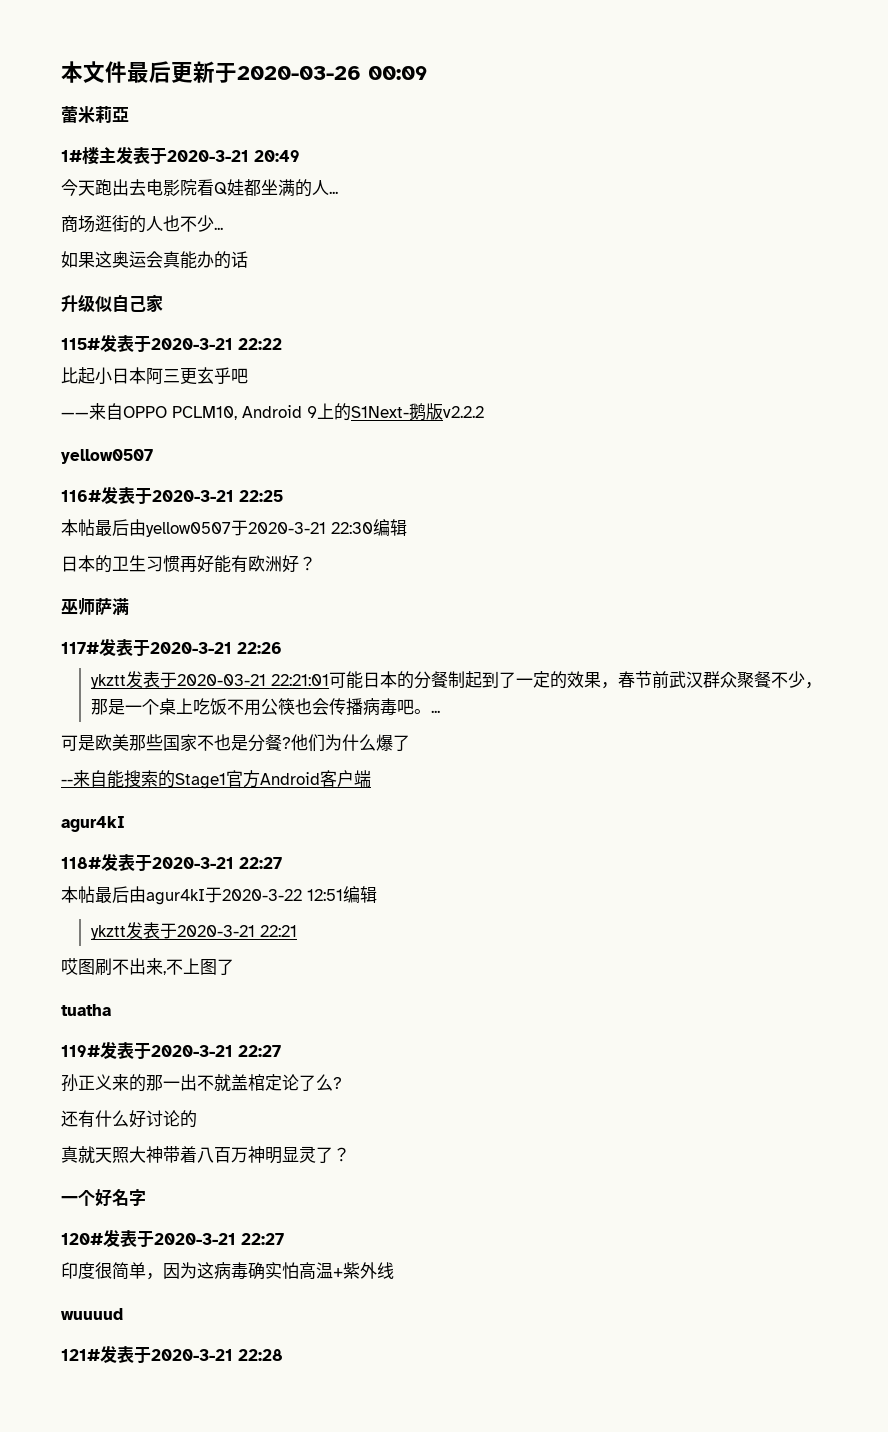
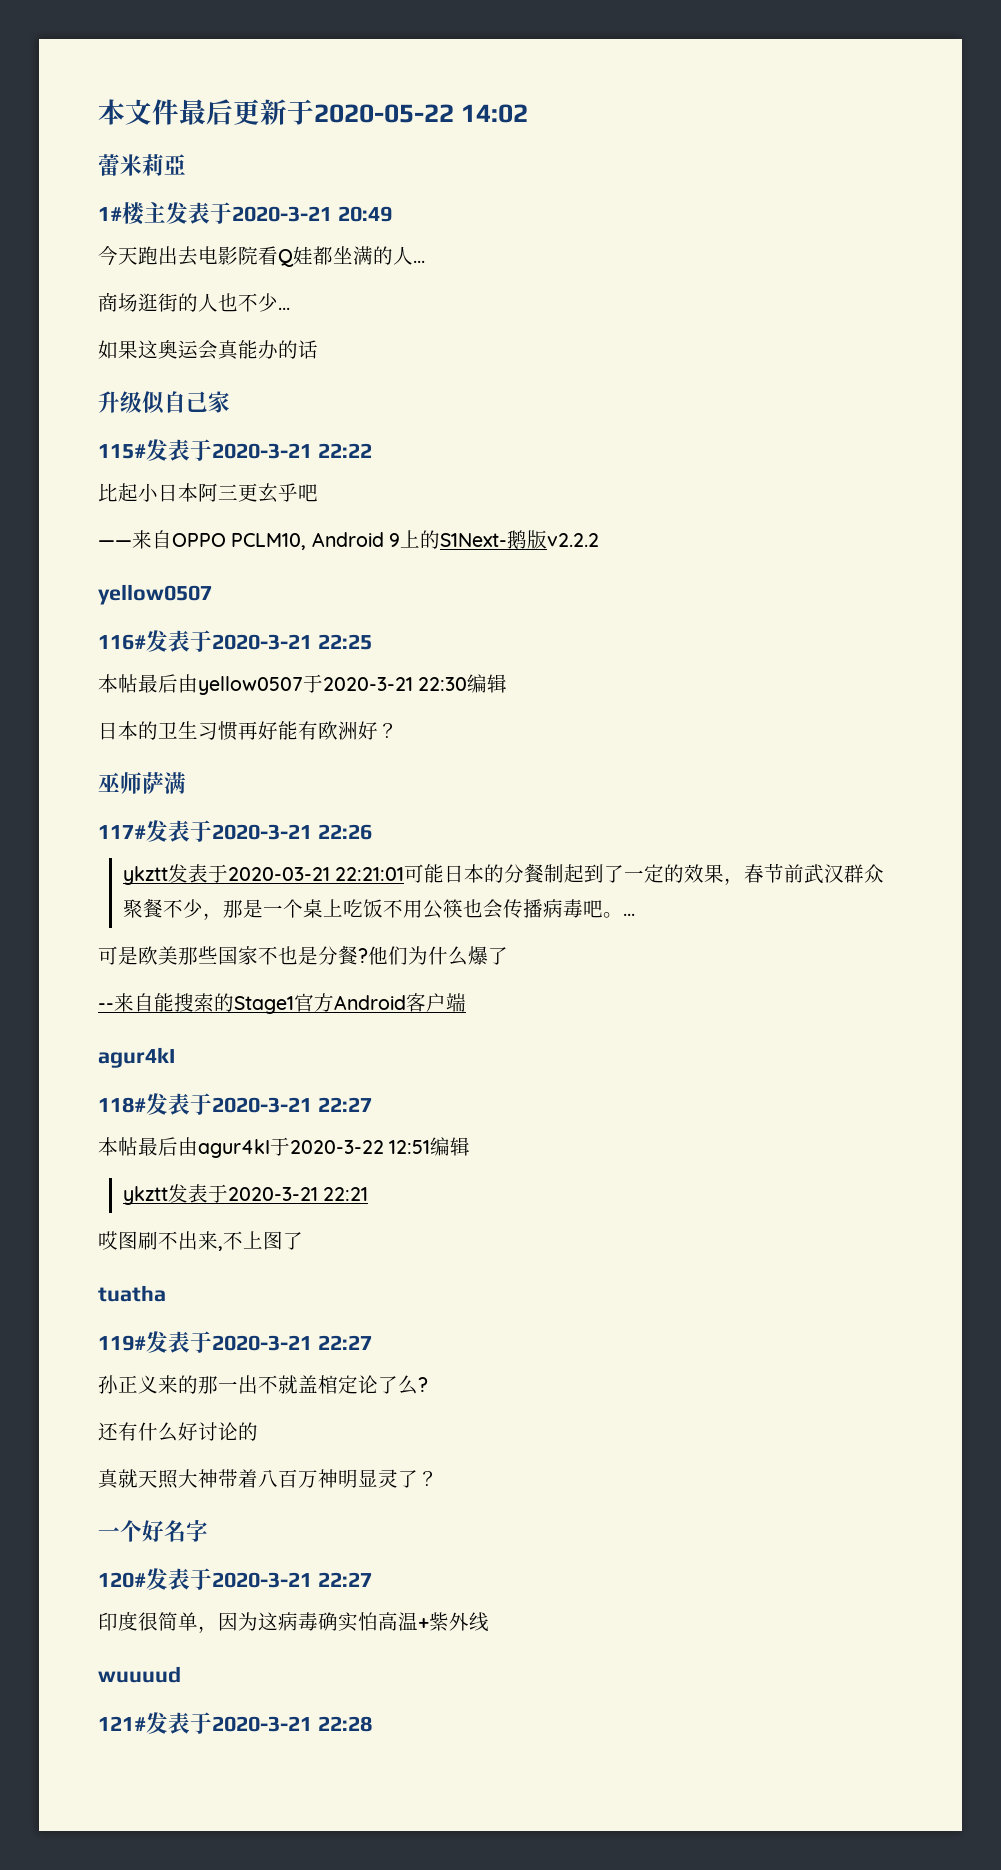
[237,66,427,80] 2020-03-26 00:09 -> [314,104,529,123] 2020-05-22 14:02

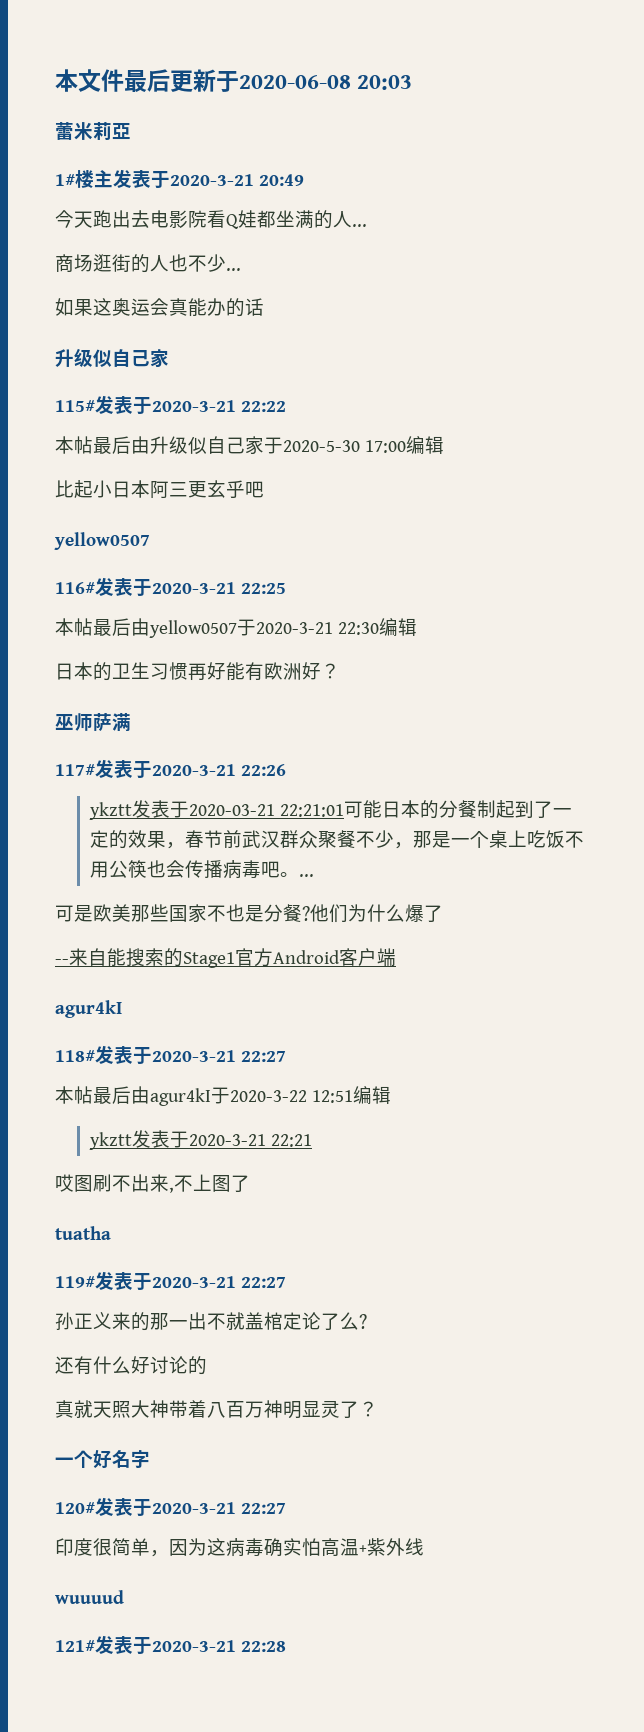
[314,104,529,123] 2020-05-22 14:02 -> [239,75,413,90] 2020-06-08 20:03
(372, 450) none -> [55,436,444,455] // 本帖最后由升级似自己家于2020-5-30 17:00编辑
[98,530,599,550] // ——来自OPPO PCLM10, Android 9上的S1Next-鹅版v2.2.2 -> (264, 489) none

